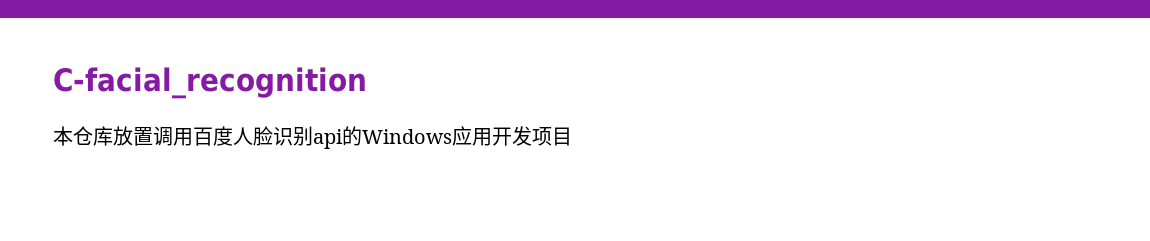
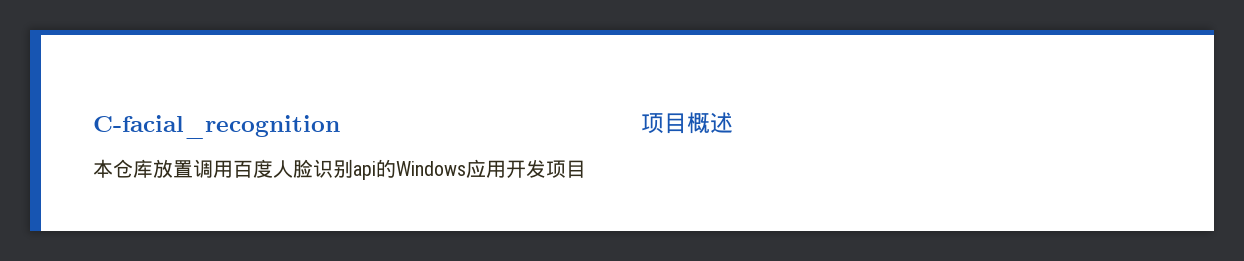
(572, 136) none -> [641,112,733,134] // 项目概述

